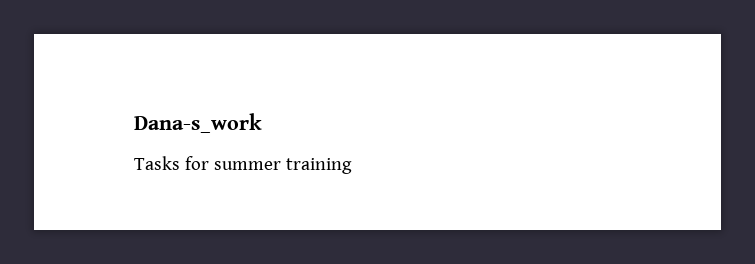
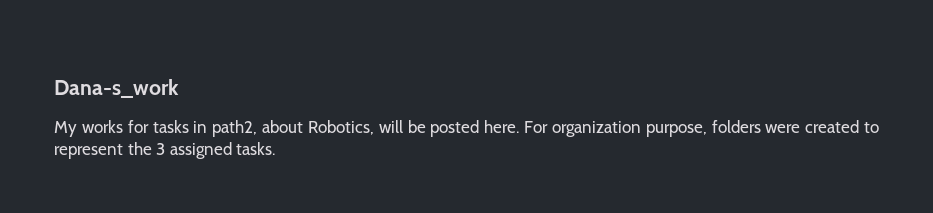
[134,156,352,174] Tasks for summer training -> [54,120,880,137] [54,142,276,159] My works for tasks in path2, about Robotics, will be posted here. For organization purpose, folders were created to represent the 3 assigned tasks.

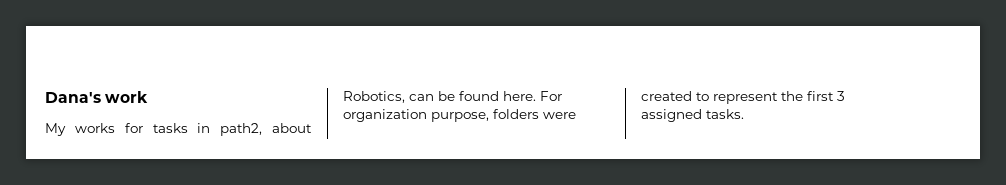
[54,79,179,98] Dana-s_work -> [45,91,149,103] Dana's work
[378,120,480,137] will be posted -> [409,91,499,101] can be found
(152, 148) none -> [807,91,834,101] first

